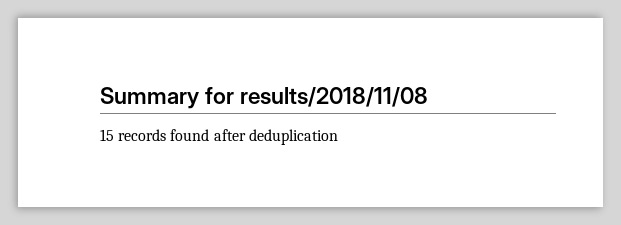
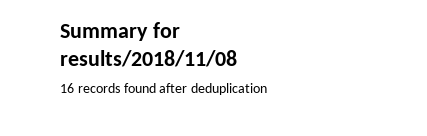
[100,129,114,141] 15 -> [60,83,74,93] 16

